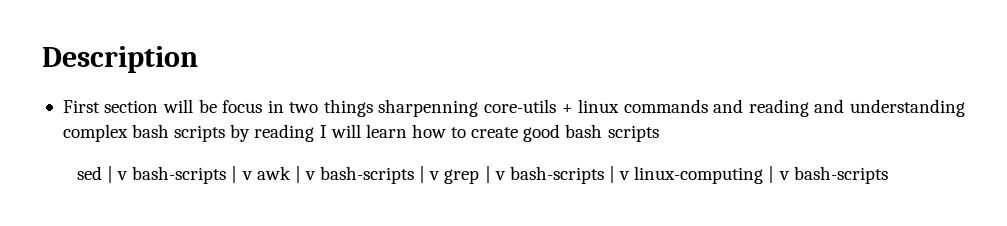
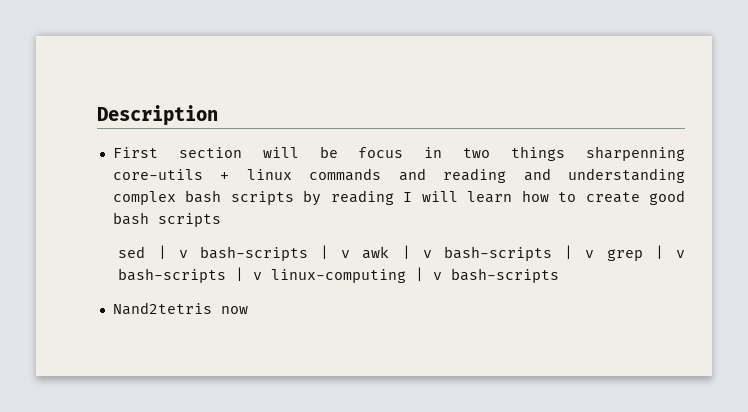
(888, 175) none -> [112,302,248,315] // Nand2tetris now

